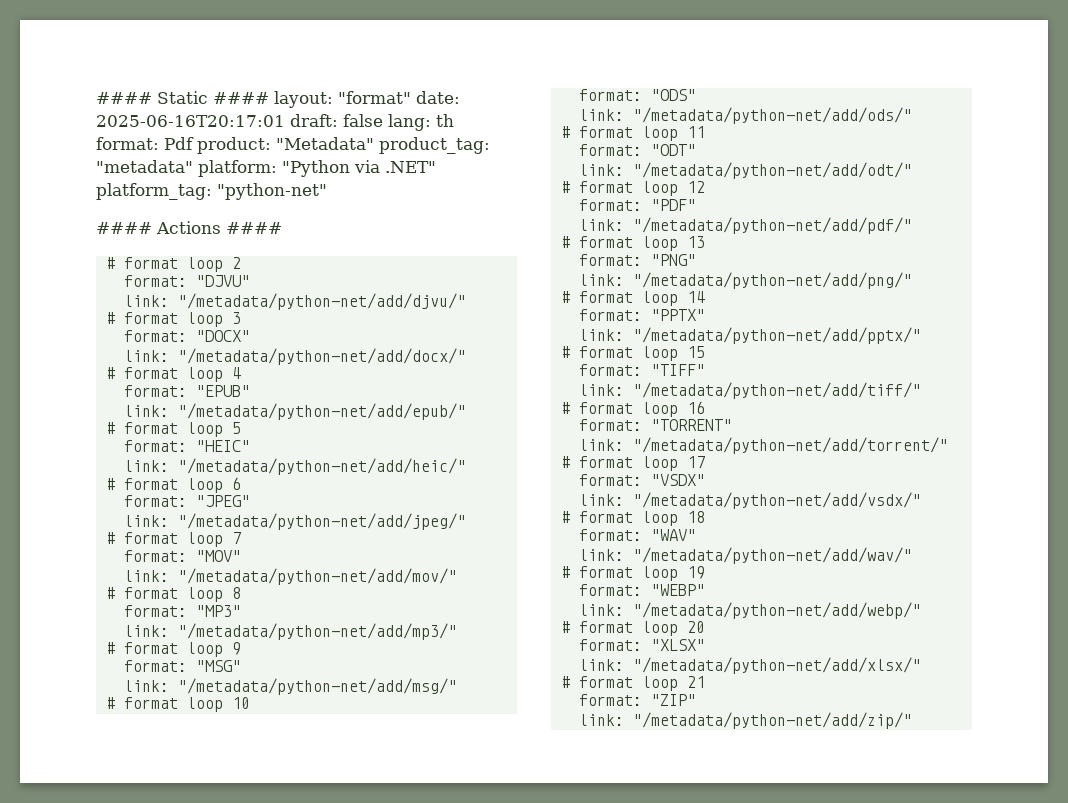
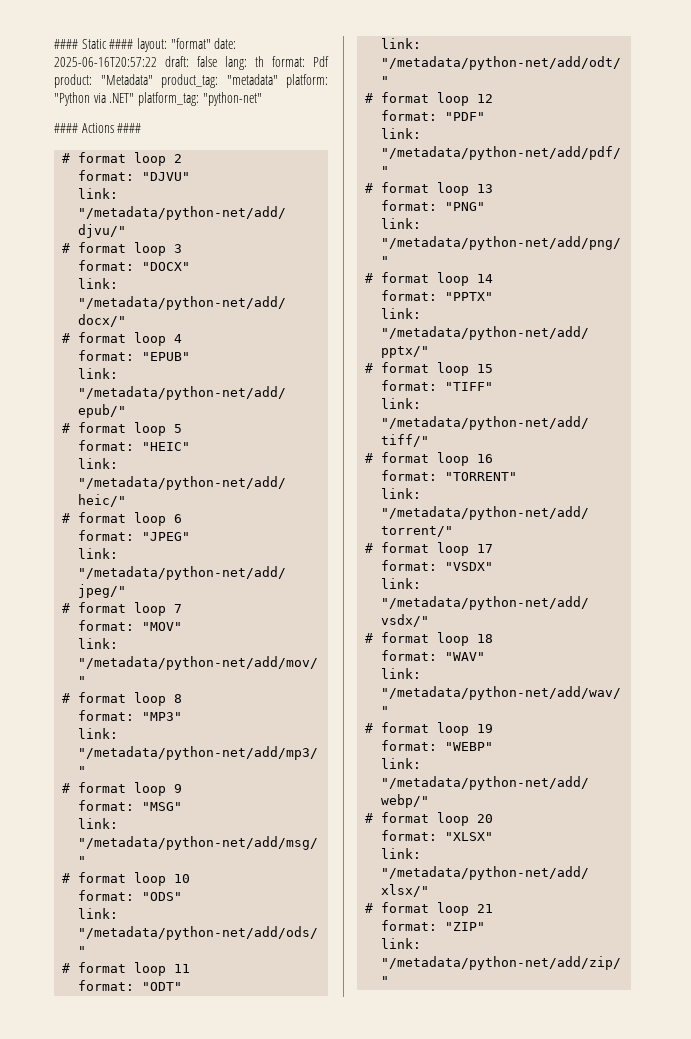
[96,115,285,127] 2025-06-16T20:17:01 -> [54,57,157,67] 2025-06-16T20:57:22

